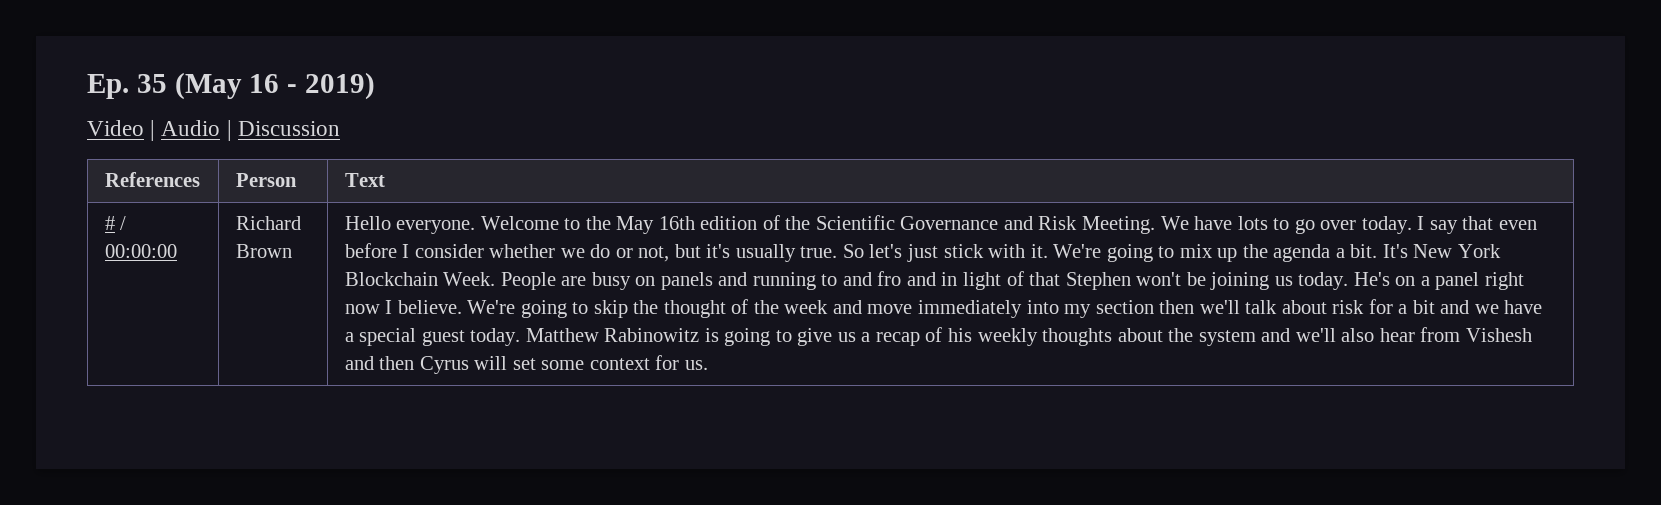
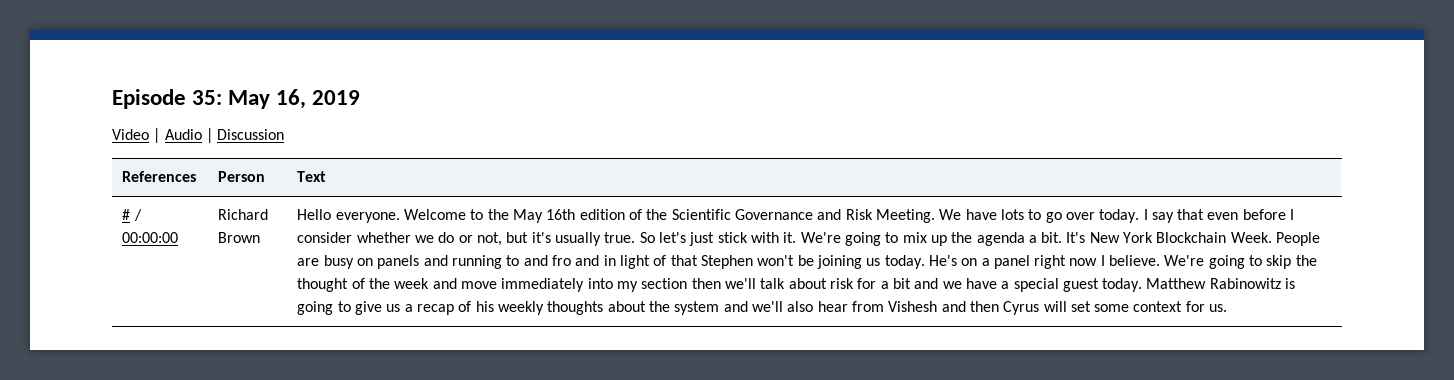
[87,72,376,100] Ep. 35 (May 16 - 2019) -> [112,89,361,109] Episode 35: May 16, 2019

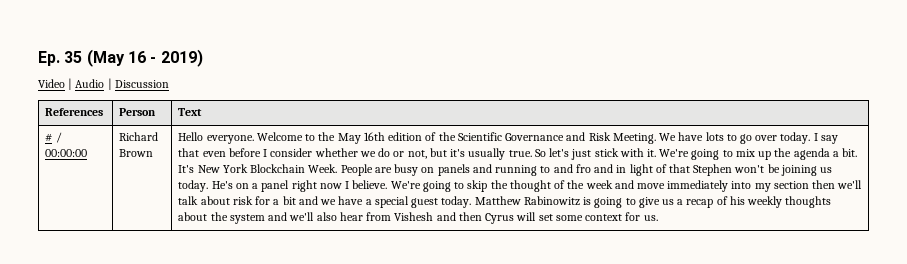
[112,89,361,109] Episode 35: May 16, 2019 -> [38,49,203,67] Ep. 35 (May 16 - 2019)

